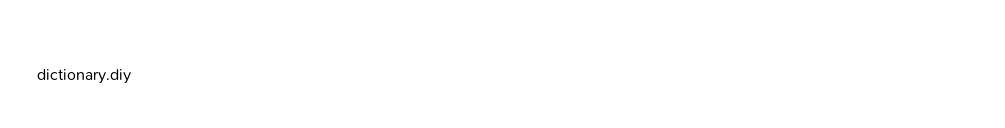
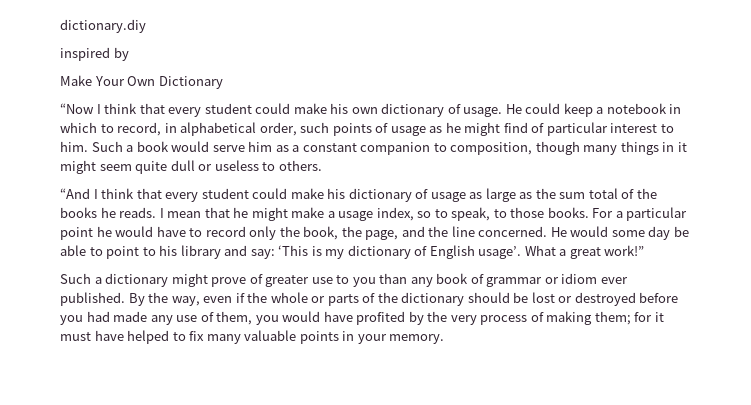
(131, 76) none -> [60,47,129,61] [60,75,223,89] [60,103,682,117] [60,122,674,136] [60,141,687,155] [60,160,322,174] [60,188,657,202] [60,207,688,221] [60,226,689,240] [60,245,645,259] [60,273,628,287] [60,292,679,306] [60,311,664,325] [60,330,445,344] // inspired by // Make Your Own Dictionary // “Now I think that every student could make his own dictionary of usage. He could keep a notebook in which to record, in alphabetical order, such points of usage as he might find of particular interest to him. Such a book would serve him as a constant companion to composition, though many things in it might seem quite dull or useless to others. // “And I think that every student could make his dictionary of usage as large as the sum total of the books he reads. I mean that he might make a usage index, so to speak, to those books. For a particular point he would have to record only the book, the page, and the line concerned. He would some day be able to point to his library and say: ‘This is my dictionary of English usage’. What a great work!” // Such a dictionary might prove of greater use to you than any book of grammar or idiom ever published. By the way, even if the whole or parts of the dictionary should be lost or destroyed before you had made any use of them, you would have profited by the very process of making them; for it must have helped to fix many valuable points in your memory.

